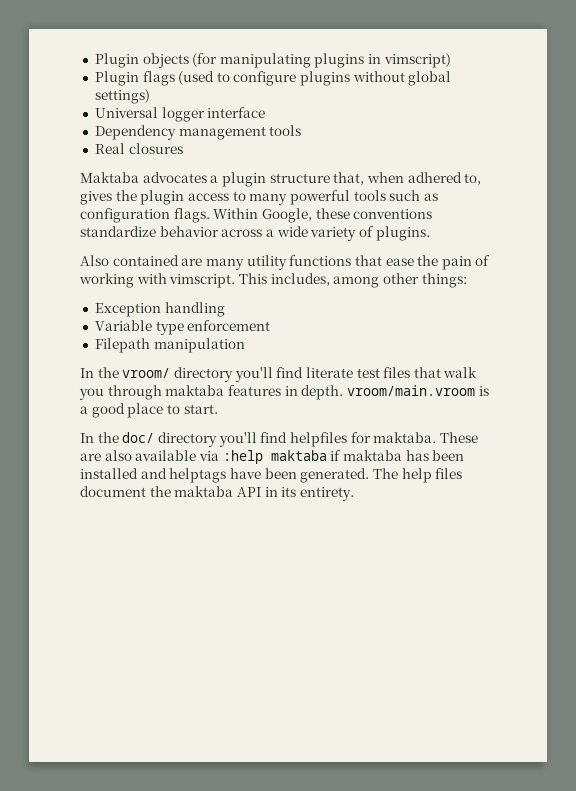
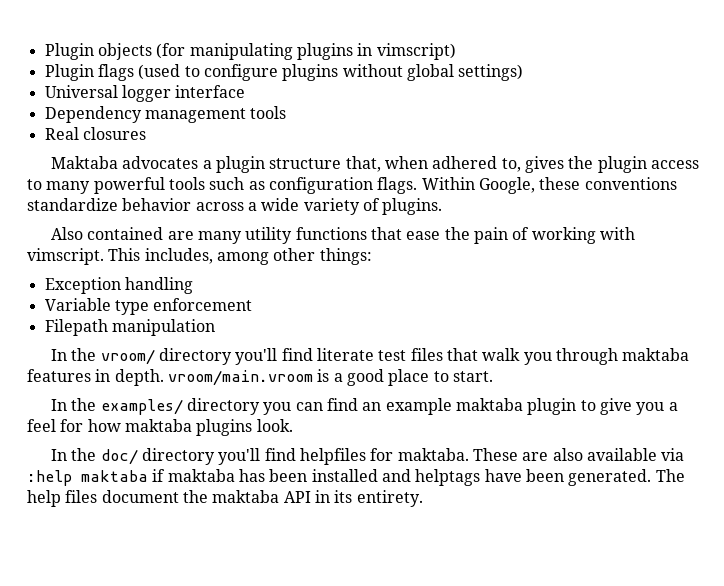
(218, 409) none -> [51,398,678,415] [27,419,293,436] // In the examples/ directory you can find an example maktaba plugin to give you a feel for how maktaba plugins look.

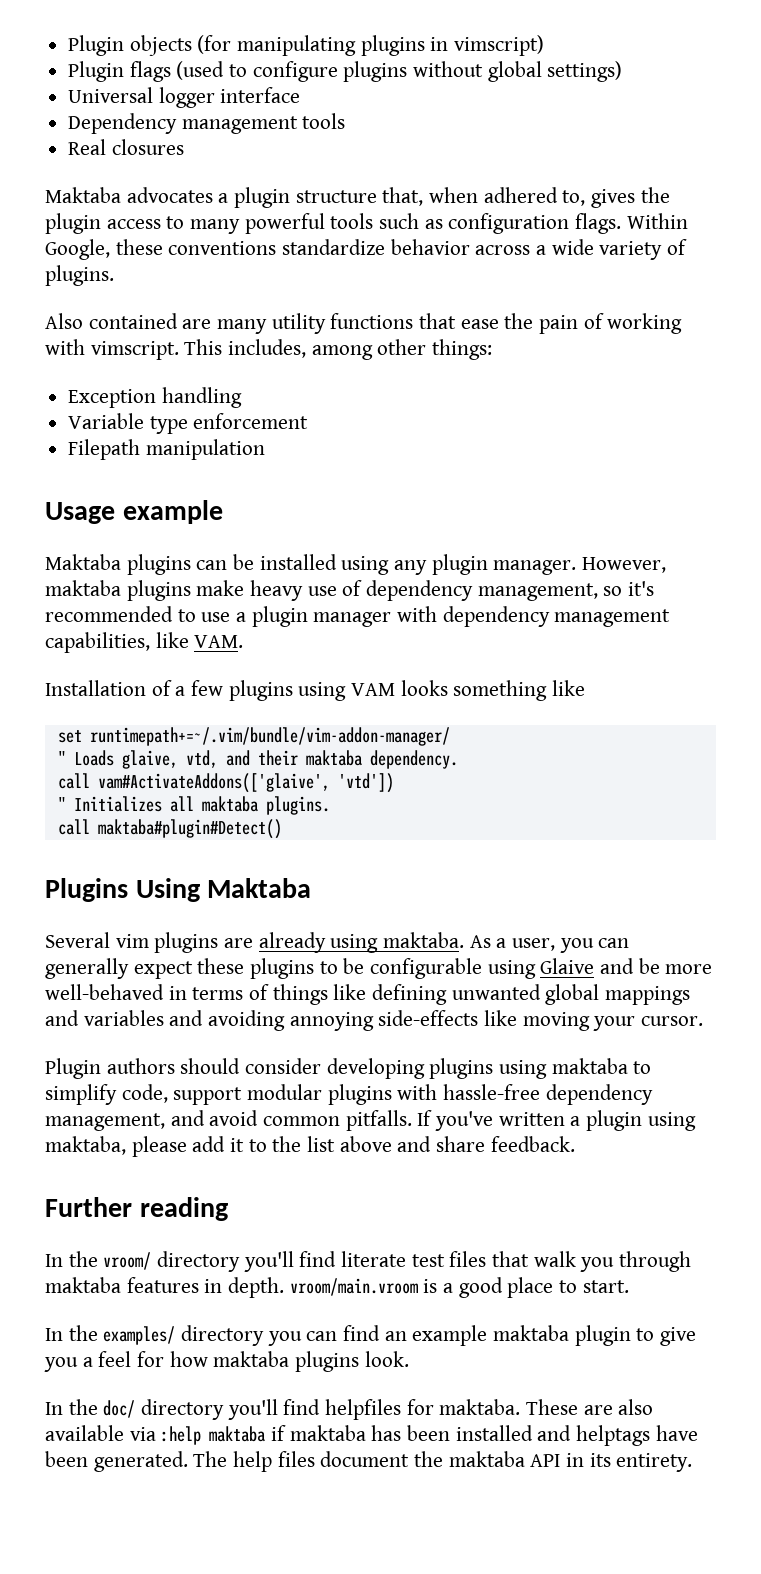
(215, 327) none -> [45,500,223,524] [45,554,667,575] [45,580,655,601] [45,606,671,627] [45,632,244,653] [45,680,586,701] [57,727,450,746] [57,750,458,769] [57,773,394,793] [57,796,330,815] [57,819,282,839] [45,878,312,902] [45,932,630,953] [45,958,713,979] [45,984,691,1005] [45,1010,704,1031] [45,1058,652,1079] [45,1084,653,1105] [45,1110,696,1131] [45,1136,575,1157] [45,1197,228,1221] // Usage example // Maktaba plugins can be installed using any plugin manager. However, maktaba plugins make heavy use of dependency management, so it's recommended to use a plugin manager with dependency management capabilities, like VAM. // Installation of a few plugins using VAM looks something like // set runtimepath+=~/.vim/bundle/vim-addon-manager/ // " Loads glaive, vtd, and their maktaba dependency. // call vam#ActivateAddons(['glaive', 'vtd']) // " Initializes all maktaba plugins. // call maktaba#plugin#Detect() // Plugins Using Maktaba // Several vim plugins are already using maktaba. As a user, you can generally expect these plugins to be configurable using Glaive and be more well-behaved in terms of things like defining unwanted global mappings and variables and avoiding annoying side-effects like moving your cursor. // Plugin authors should consider developing plugins using maktaba to simplify code, support modular plugins with hassle-free dependency management, and avoid common pitfalls. If you've written a plugin using maktaba, please add it to the list above and share feedback. // Further reading

